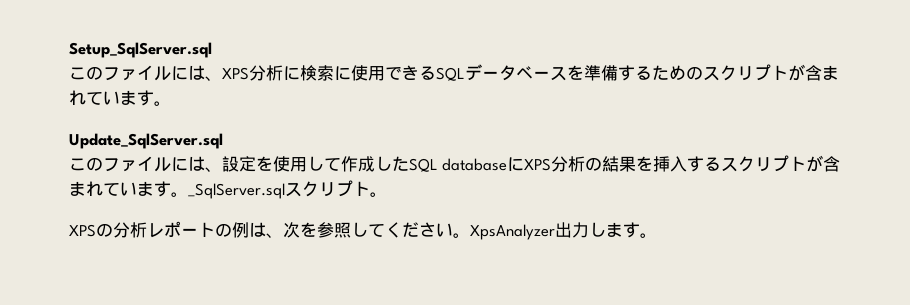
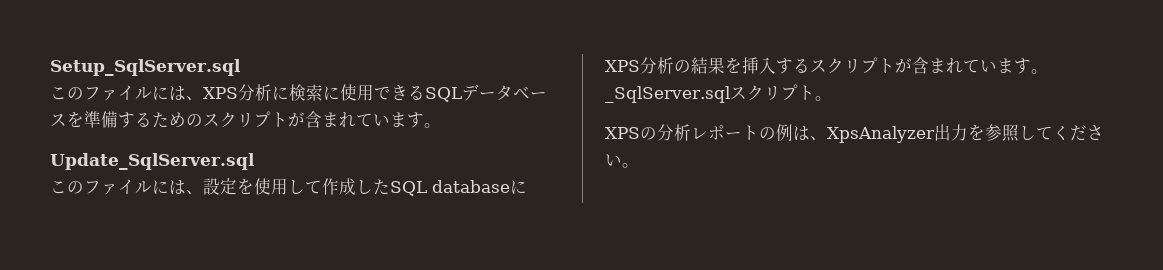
[283,222,300,238] 次 -> [827,124,968,143] XpsAnalyzer出力
[470,222,657,240] XpsAnalyzer出力します。 -> (639, 165) none

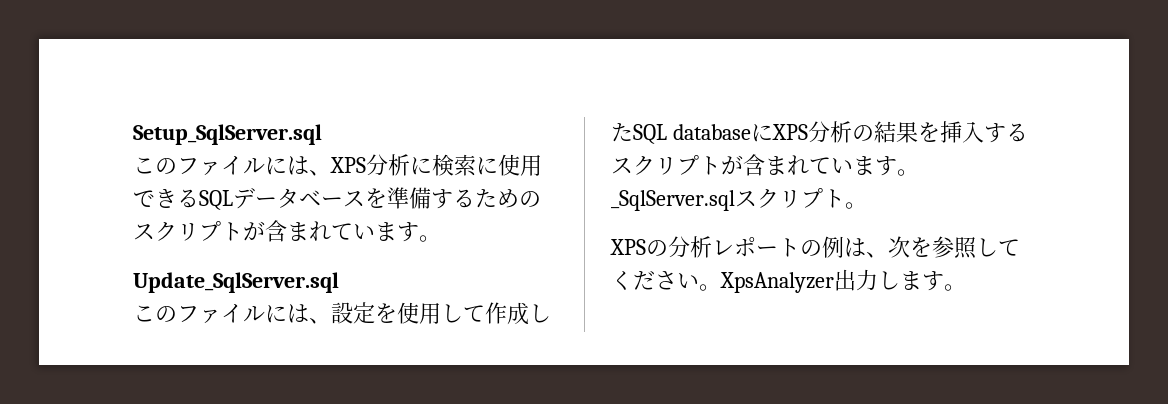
[827,124,968,143] XpsAnalyzer出力 -> [888,236,910,258] 次
(639, 165) none -> [720,269,966,293] XpsAnalyzer出力します。

